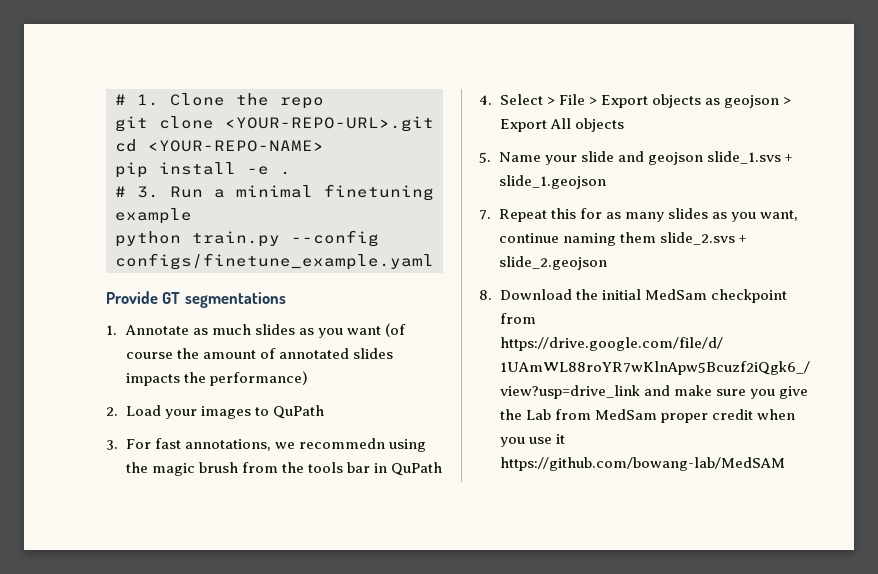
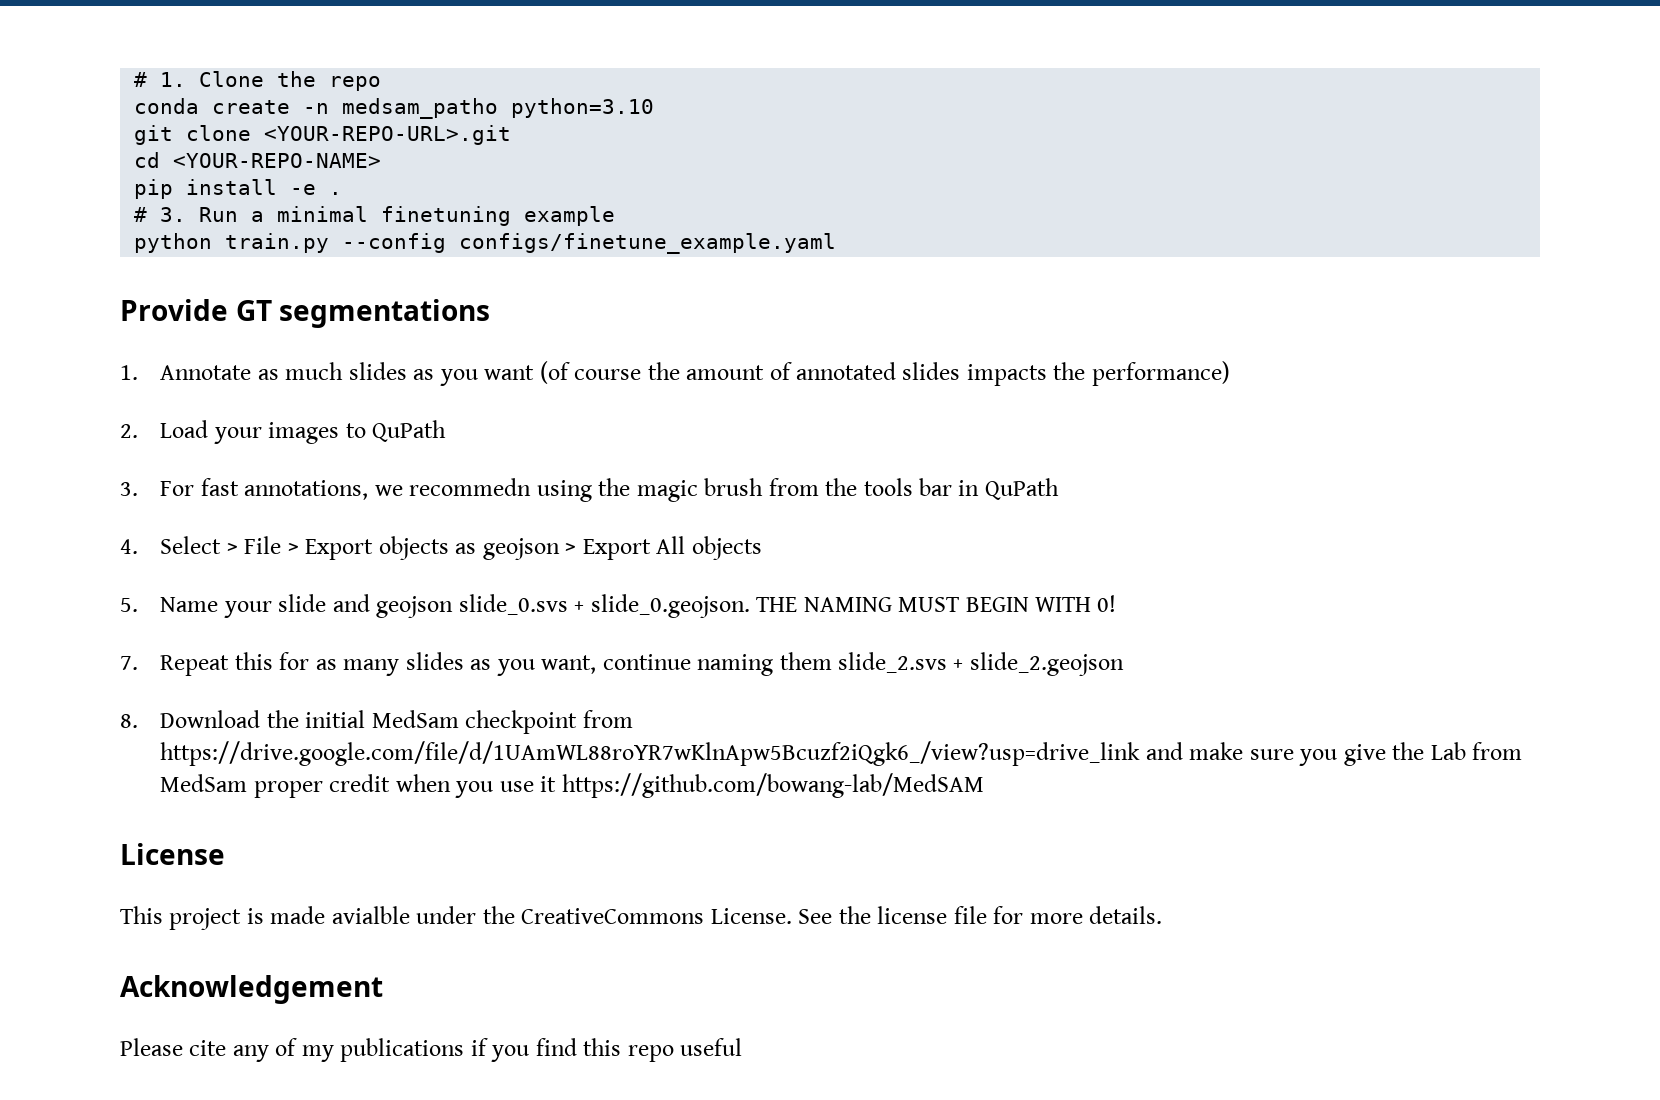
(324, 103) none -> [134,98,655,119] // conda create -n medsam_patho python=3.10
[707,151,794,164] [499,175,607,189] slide_1.svs + slide_1.geojson -> [458,594,1117,618] slide_0.svs + slide_0.geojson. THE NAMING MUST BEGIN WITH 0!
(786, 464) none -> [120,843,225,865] [120,906,1163,930] [120,975,383,1004] [120,1038,743,1062] // License // This project is made avialble under the CreativeCommons License. See the license file for more details. // Acknowledgement // Please cite any of my publications if you find this repo useful

